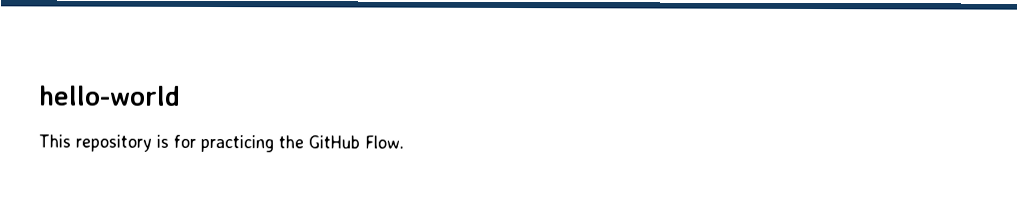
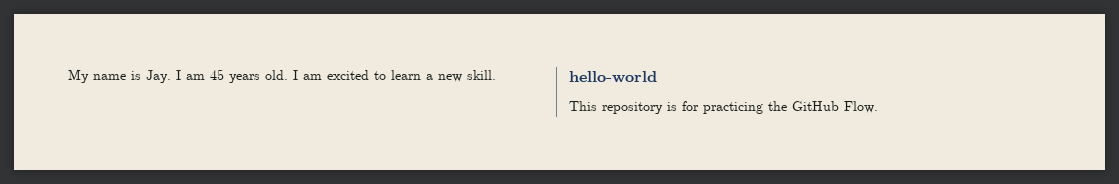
(38, 95) none -> [68,69,496,83] My name is Jay. I am 45 years old. I am excited to learn a new skill. //

